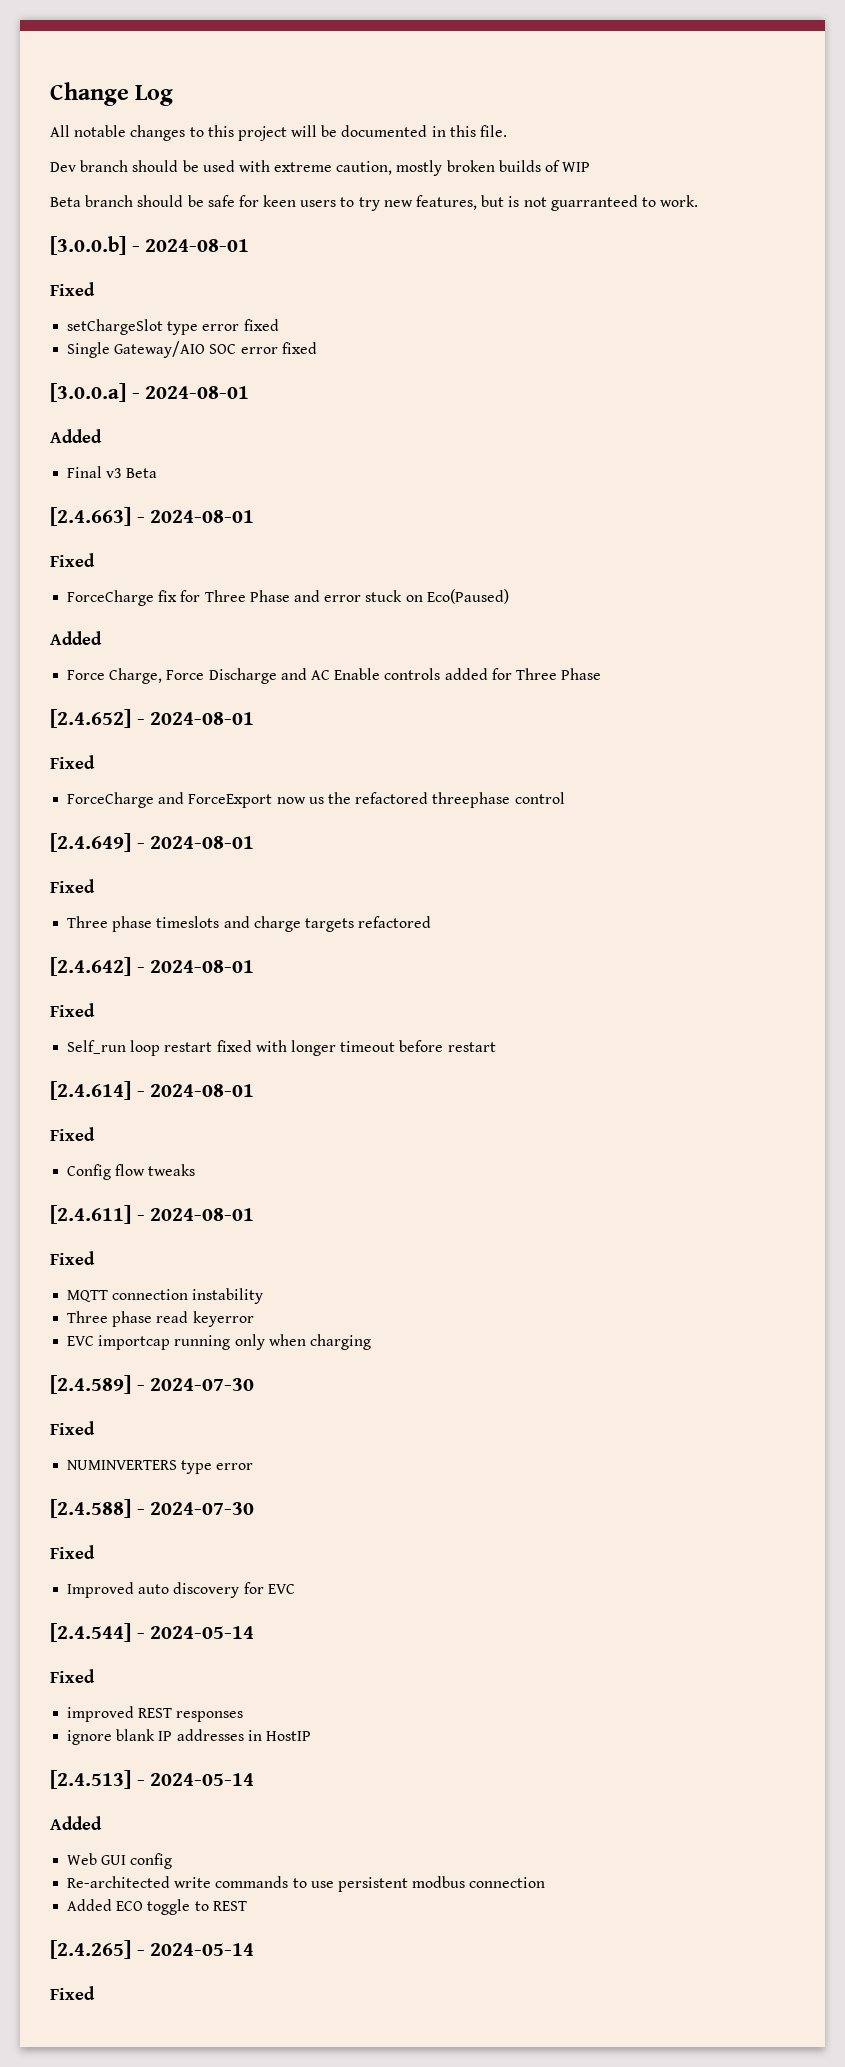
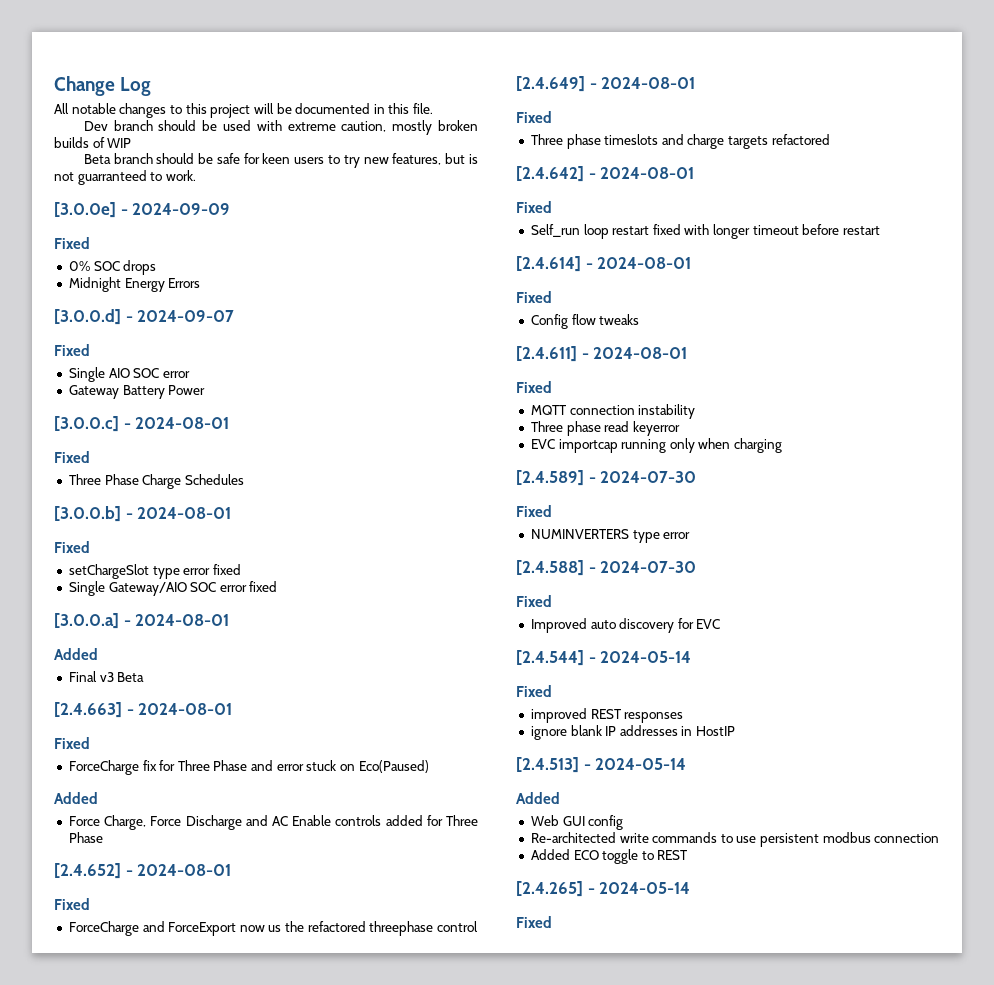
(699, 201) none -> [54,202,231,218] [54,237,90,249] [68,260,157,275] [68,277,201,292] [54,309,235,325] [54,344,90,356] [68,367,190,382] [68,385,206,399] [54,416,230,432] [54,451,90,463] [68,474,244,489] // [3.0.0e] - 2024-09-09 // Fixed // 0% SOC drops // Midnight Energy Errors // [3.0.0.d] - 2024-09-07 // Fixed // Single AIO SOC error // Gateway Battery Power // [3.0.0.c] - 2024-08-01 // Fixed // Three Phase Charge Schedules

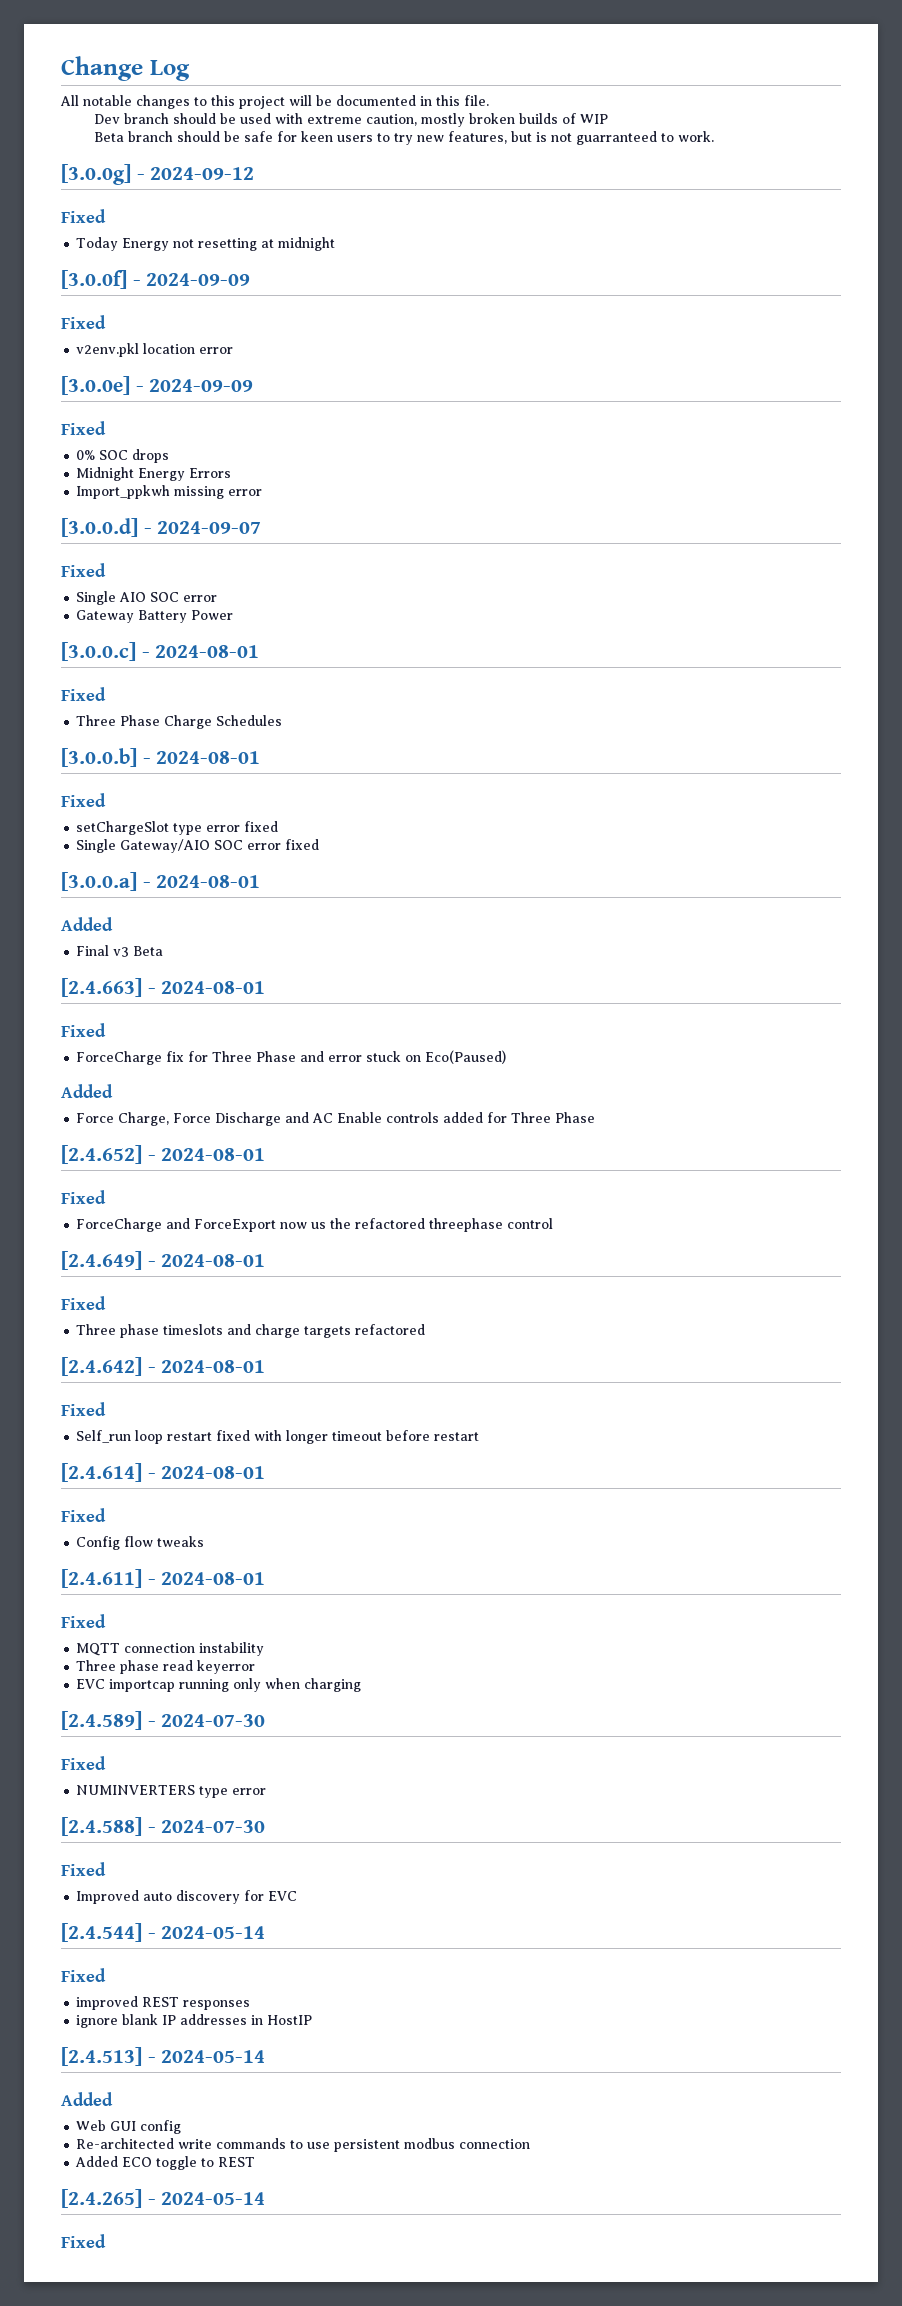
(196, 175) none -> [61,164,255,185] [61,209,106,223] [76,237,336,251] [61,270,251,289] [61,315,106,329] [76,343,234,357] // [3.0.0g] - 2024-09-12 // Fixed // Today Energy not resetting at midnight // [3.0.0f] - 2024-09-09 // Fixed // v2env.pkl location error
(201, 283) none -> [76,485,263,499] // Import_ppkwh missing error

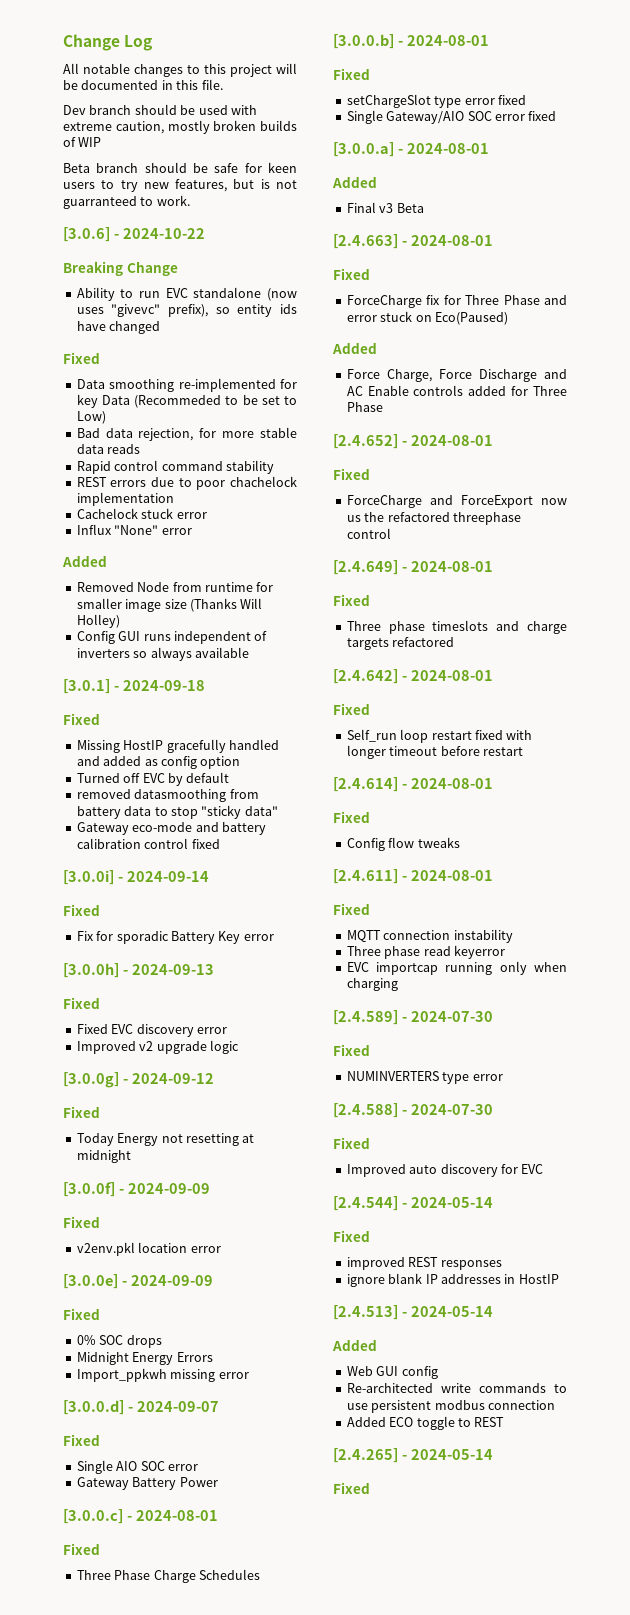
(715, 136) none -> [63,227,205,242] [63,261,178,276] [76,287,297,301] [76,304,297,317] [76,321,161,334] [63,352,100,364] [76,378,297,392] [76,394,298,408] [76,411,106,424] [76,427,297,441] [76,444,141,454] [76,460,274,474] [76,476,297,490] [76,492,174,506] [76,508,207,519] [76,524,192,535] [62,555,107,567] [76,582,274,592] [76,598,263,612] [76,614,120,628] [76,631,268,644] [76,647,249,661] [63,679,205,694] [63,713,100,725] [76,739,279,753] [76,756,241,769] [76,772,230,786] [76,789,259,802] [76,805,278,819] [76,822,266,835] [76,838,220,849] [63,870,209,885] [63,904,100,916] [76,931,274,944] [63,963,214,978] [63,997,100,1009] [76,1024,227,1037] [76,1040,239,1054] // [3.0.6] - 2024-10-22 // Breaking Change // Ability to run EVC standalone (now uses "givevc" prefix), so entity ids have changed // Fixed // Data smoothing re-implemented for key Data (Recommeded to be set to Low) // Bad data rejection, for more stable data reads // Rapid control command stability // REST errors due to poor chachelock implementation // Cachelock stuck error // Influx "None" error // Added // Removed Node from runtime for smaller image size (Thanks Will Holley) // Config GUI runs independent of inverters so always available // [3.0.1] - 2024-09-18 // Fixed // Missing HostIP gracefully handled and added as config option // Turned off EVC by default // removed datasmoothing from battery data to stop "sticky data" // Gateway eco-mode and battery calibration control fixed // [3.0.0i] - 2024-09-14 // Fixed // Fix for sporadic Battery Key error // [3.0.0h] - 2024-09-13 // Fixed // Fixed EVC discovery error // Improved v2 upgrade logic

